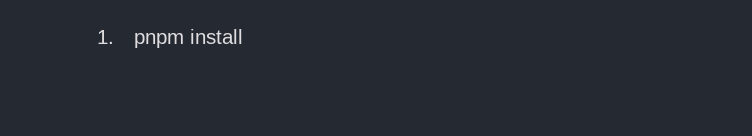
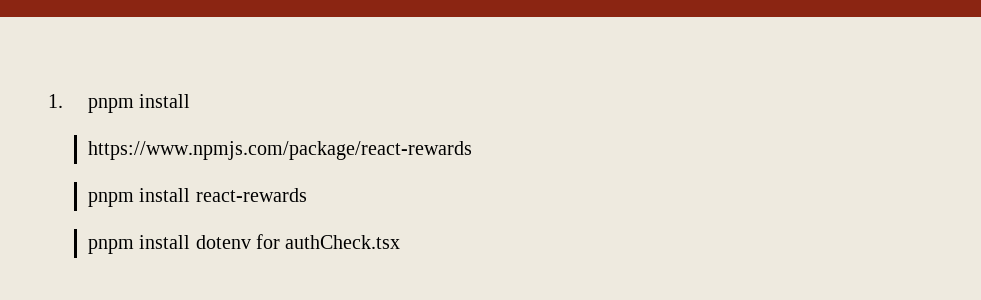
(243, 36) none -> [87,141,472,160] [87,188,307,207] [87,234,401,254] // https://www.npmjs.com/package/react-rewards // pnpm install react-rewards // pnpm install dotenv for authCheck.tsx

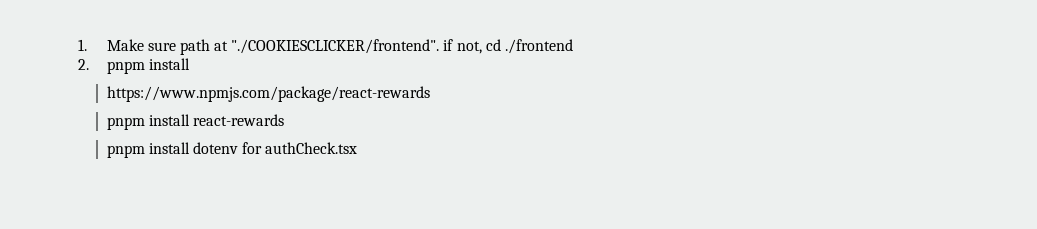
(63, 101) none -> [106,39,574,55] [78,59,89,70] Make sure path at "./COOKIESCLICKER/frontend". if not, cd ./frontend // 2.

